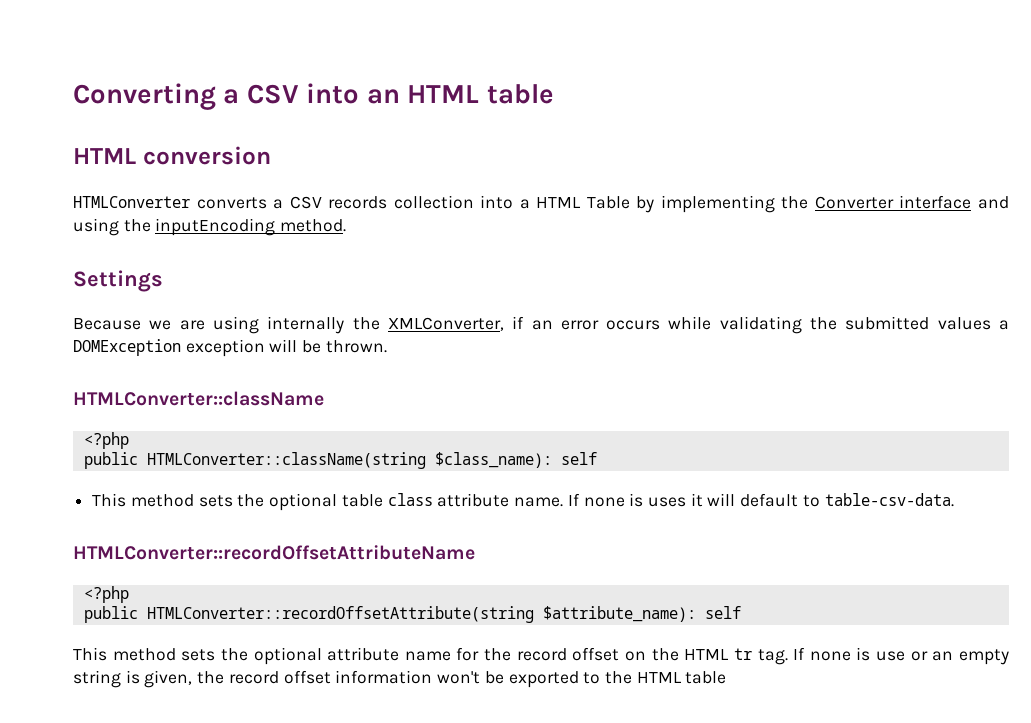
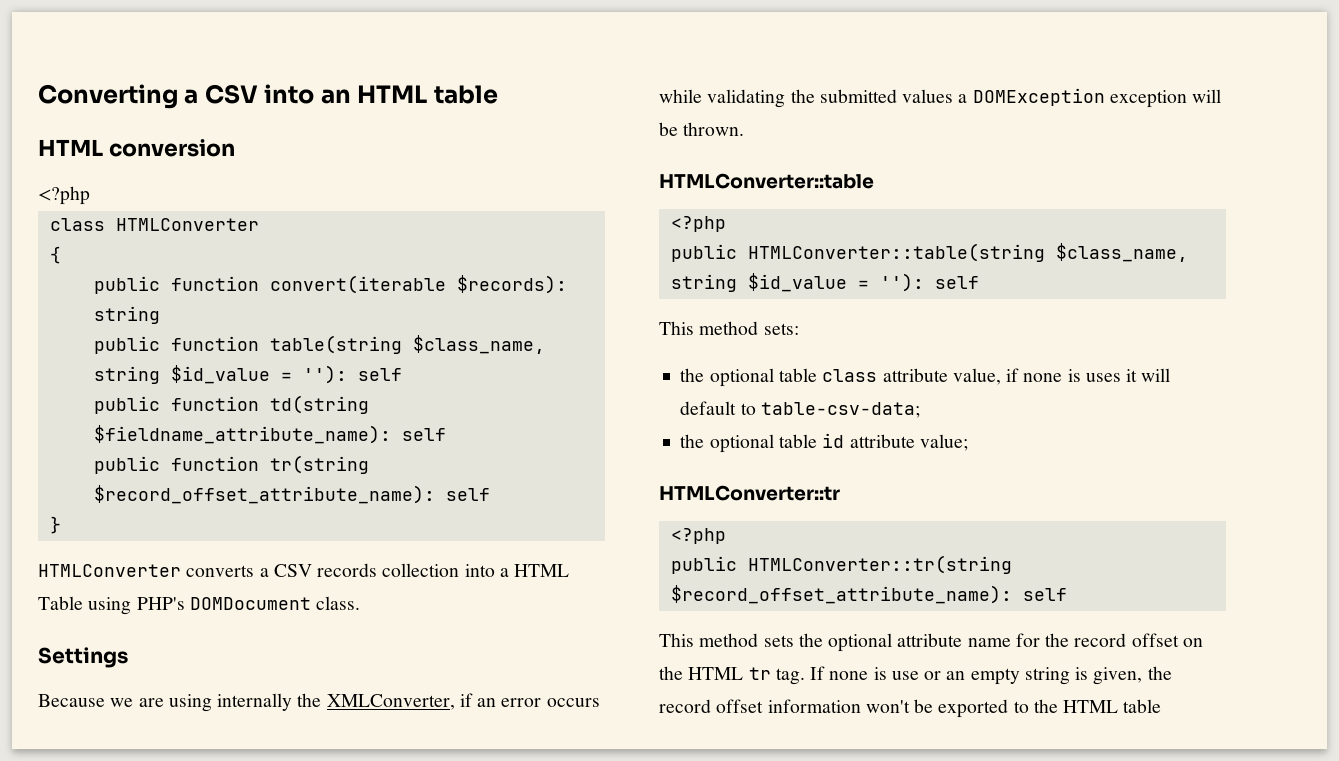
(271, 155) none -> [38,186,90,205] [49,218,259,231] [49,246,61,264] [93,275,567,294] [93,306,160,324] [93,335,545,354] [93,365,402,384] [93,395,369,414] [93,425,446,444] [93,455,369,474] [93,485,490,504] [49,516,61,534] // <?php // class HTMLConverter // { // public function convert(iterable $records): string // public function table(string $class_name, string $id_value = ''): self // public function td(string $fieldname_attribute_name): self // public function tr(string $record_offset_attribute_name): self // }
[636,195,1009,213] [73,218,347,236] by implementing the Converter interface and using the inputEncoding method. -> [88,596,361,615] using PHP's DOMDocument class.
[73,391,324,406] [83,432,129,449] [83,452,597,469] [92,493,233,507] HTMLConverter::className // <?php // public HTMLConverter::className(string $class_name): self // This method sets -> [659,173,874,189] [670,216,726,232] [670,243,1188,262] [670,273,979,292] [659,321,799,335] HTMLConverter::table // <?php // public HTMLConverter::table(string $class_name, string $id_value = ''): self // This method sets: //
[514,493,580,507] name. If -> [952,368,1020,385] value, if
[824,493,954,507] [73,545,475,560] [83,586,129,603] [83,606,696,623] table-csv-data. // HTMLConverter::recordOffsetAttributeName // <?php // public HTMLConverter::recordOffsetAttribute(string $attribute_name): -> [760,402,920,418] [680,433,968,453] [659,485,840,501] [670,528,726,544] [670,555,1012,574] [670,585,1012,604] table-csv-data; // the optional table id attribute value; // HTMLConverter::tr // <?php // public HTMLConverter::tr(string $record_offset_attribute_name):

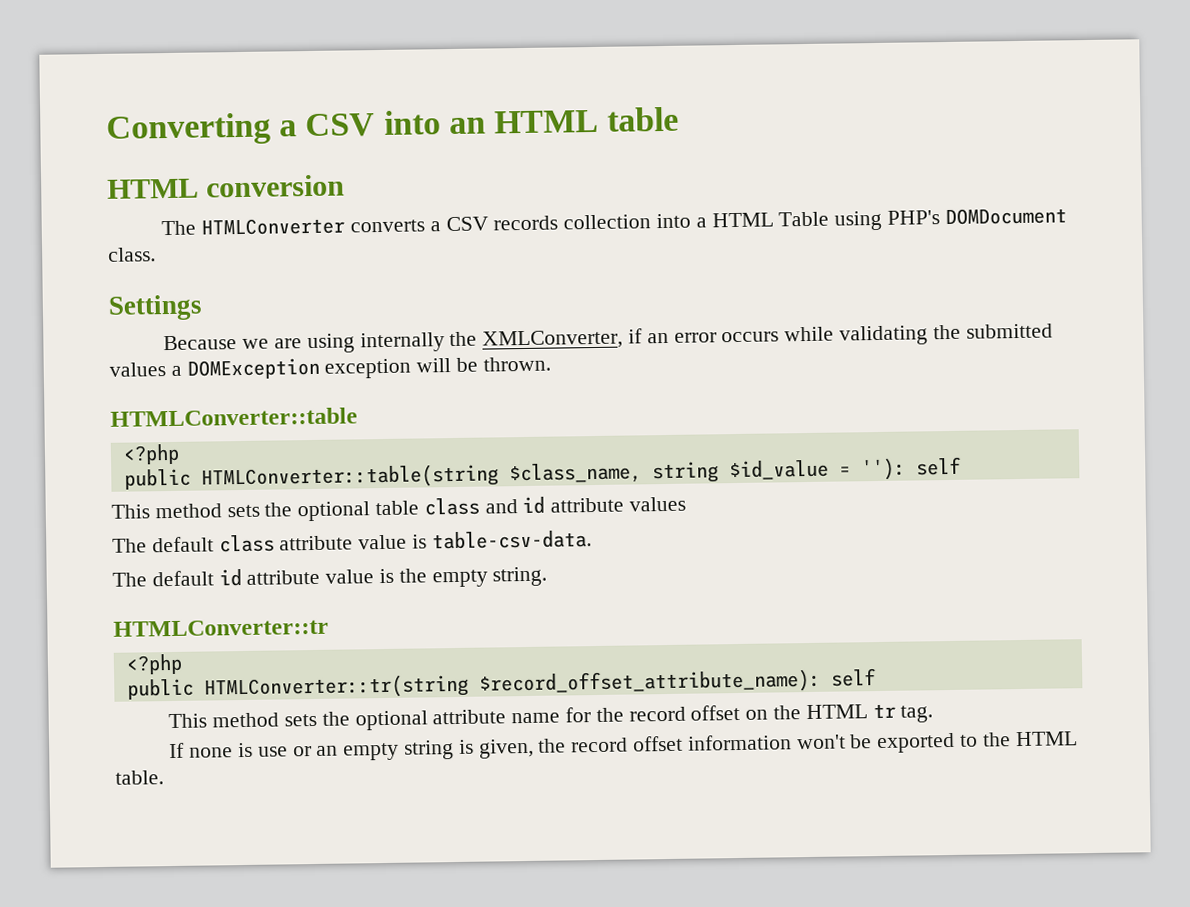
[38,186,90,205] [49,218,259,231] [49,246,61,264] [93,275,567,294] [93,306,160,324] [93,335,545,354] [93,365,402,384] [93,395,369,414] [93,425,446,444] [93,455,369,474] [93,485,490,504] [49,516,61,534] <?php // class HTMLConverter // { // public function convert(iterable $records): string // public function table(string $class_name, string $id_value = ''): self // public function td(string $fieldname_attribute_name): self // public function tr(string $record_offset_attribute_name): self // } // -> [161,220,197,236] The
[763,323,799,335] sets: // -> [226,504,260,518] sets
[882,368,1171,385] [680,401,920,418] [680,433,968,453] attribute value, if none is uses it will default to table-csv-data; // the optional table id attribute value; -> [484,496,687,515] [112,530,592,553] [112,566,548,588] and id attribute values // The default class attribute value is table-csv-data. // The default id attribute value is the empty string.
(805, 676) none -> (934, 714) //
[1123,699,1162,713] table -> [115,770,164,785] table.

